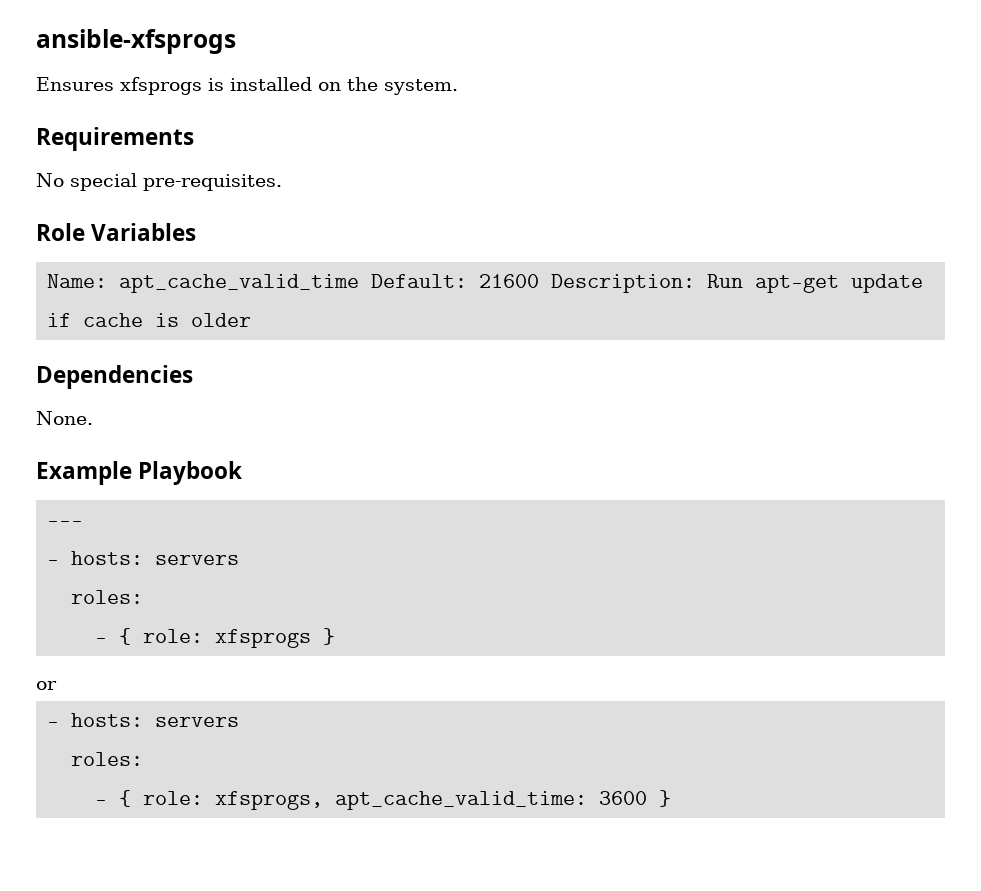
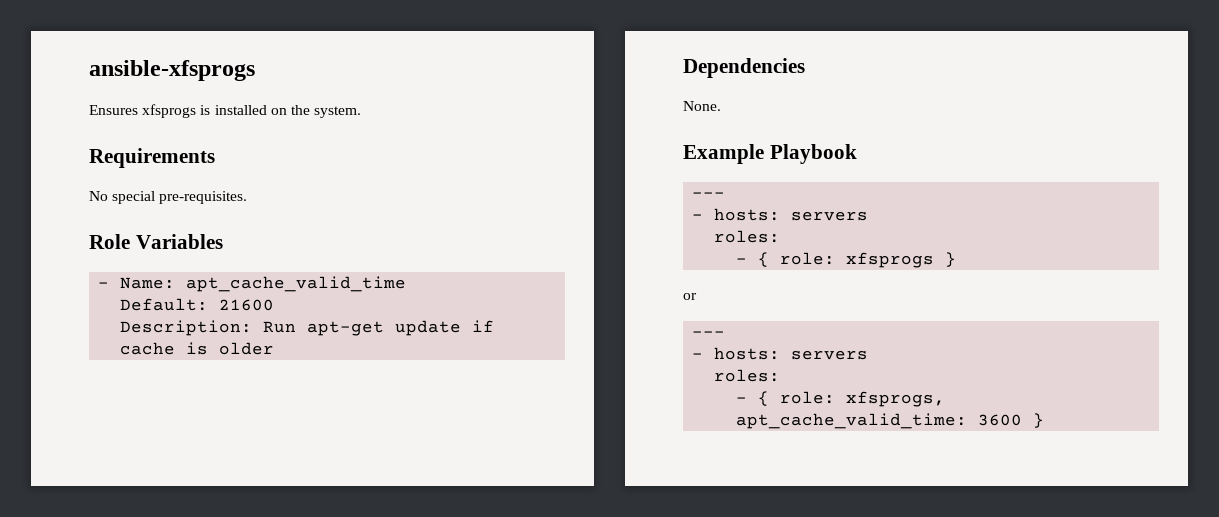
(197, 232) none -> [98,282,110,288] -
(360, 283) none -> (407, 284) //
(540, 281) none -> (275, 305) //
(57, 685) none -> [692,331,726,337] // ---

